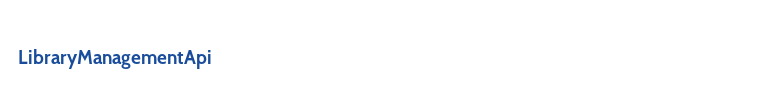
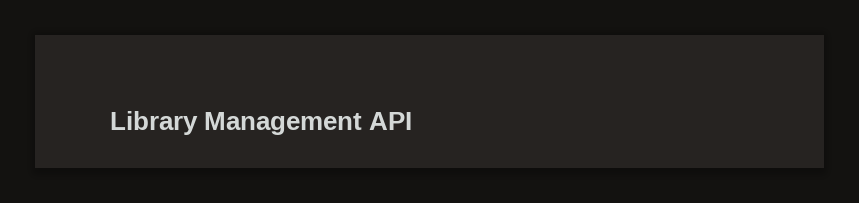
[18,49,212,69] LibraryManagementApi -> [110,111,413,135] Library Management API

